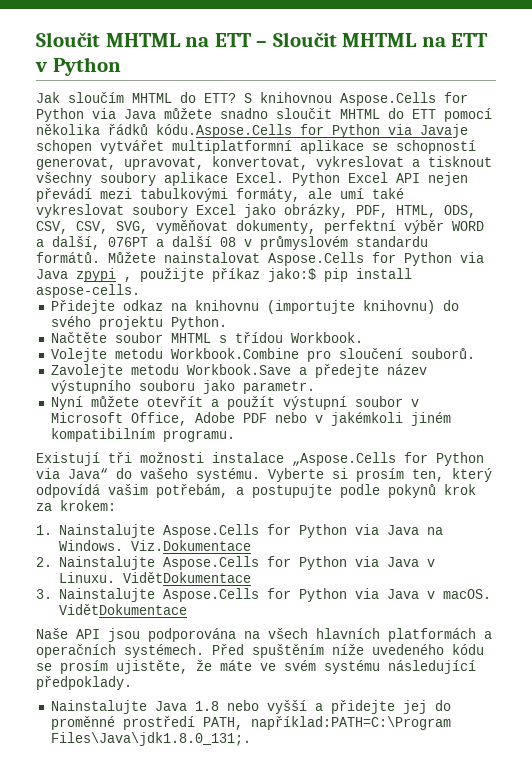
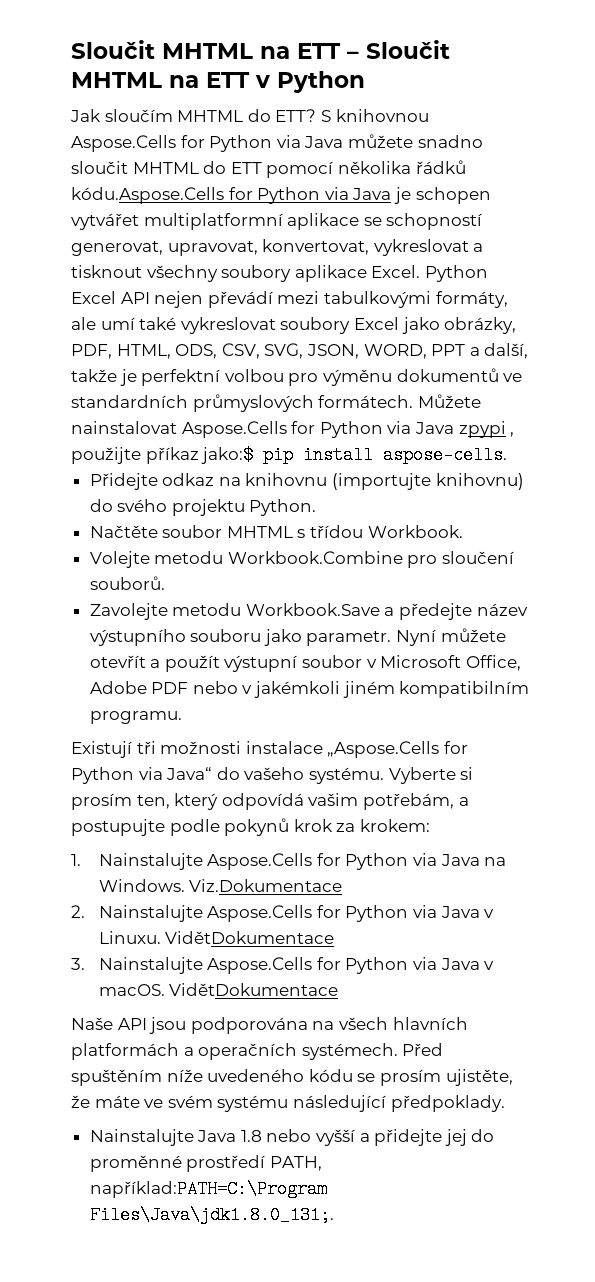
[420,124,468,138] Javaje -> [352,187,411,204] Java je
[76,220,484,234] [36,236,428,250] [36,252,100,263] CSV, SVG, vyměňovat dokumenty, perfektní výběr WORD a další, 076PT a další 08 v průmyslovém standardu formátů. -> [264,343,529,359] [71,368,523,386] [71,394,414,412] SVG, JSON, WORD, PPT a další, takže je perfektní volbou pro výměnu dokumentů ve standardních průmyslových formátech.
(315, 387) // -> (392, 638) none

